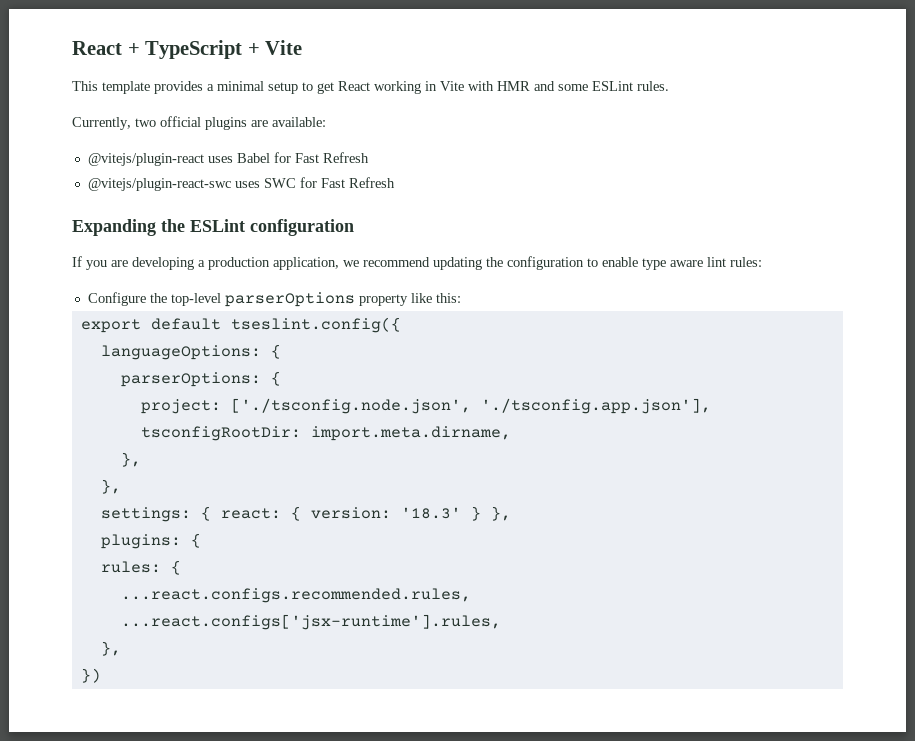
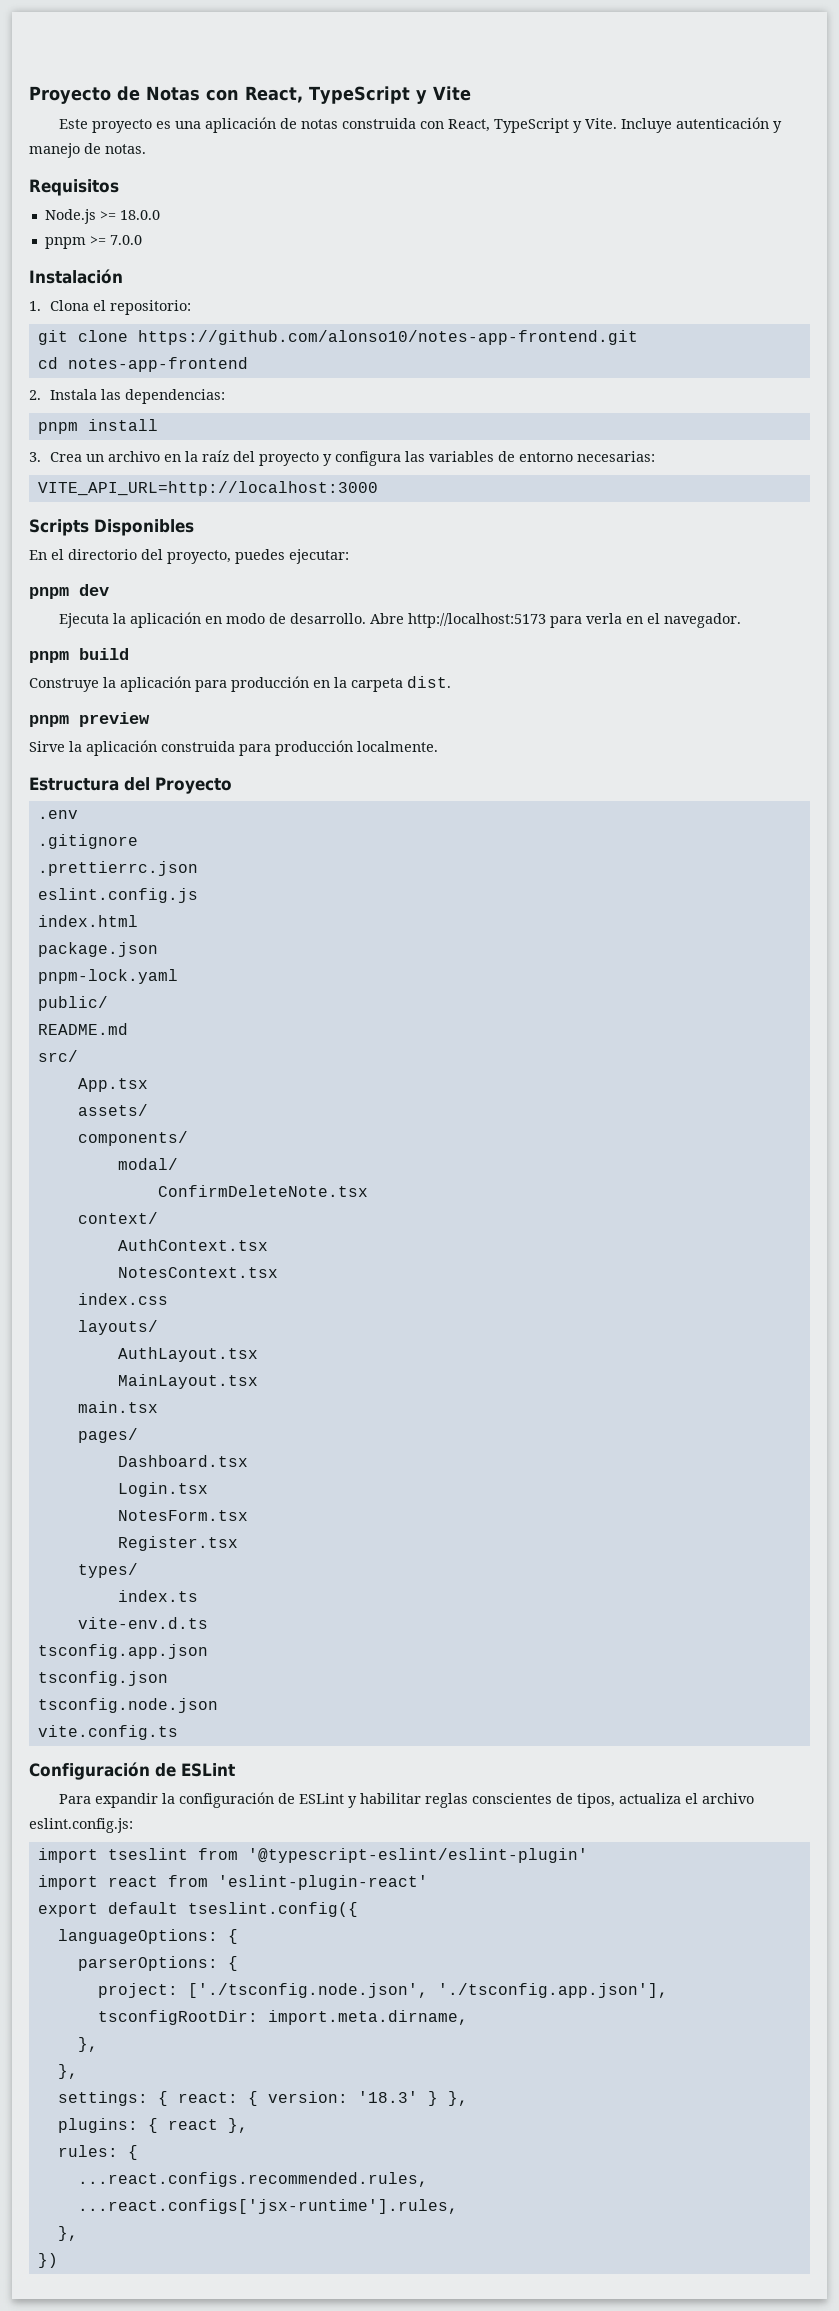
[72,40,303,59] [72,81,669,94] [72,116,326,130] [87,152,369,166] [87,177,395,191] [72,219,354,236] [72,256,762,270] [87,292,461,307] React + TypeScript + Vite // This template provides a minimal setup to get React working in Vite with HMR and some ESLint rules. // Currently, two official plugins are available: // @vitejs/plugin-react uses Babel for Fast Refresh // @vitejs/plugin-react-swc uses SWC for Fast Refresh // Expanding the ESLint configuration // If you are developing a production application, we recommend updating the configuration to enable type aware lint rules: // Configure the top-level parserOptions property like this: -> [29,86,471,104] [58,117,782,133] [29,143,146,158] [29,179,119,196] [44,209,160,224] [44,235,142,249] [29,269,123,284] [29,300,191,315] [37,330,638,345] [37,357,248,372] [29,389,225,404] [37,419,158,434] [29,450,655,466] [37,481,378,496] [29,519,194,536] [29,549,349,564] [29,584,109,599] [58,612,741,628] [29,648,129,663] [29,676,451,692] [29,712,150,727] [29,740,438,756] [29,777,232,794] [37,810,78,819] [37,834,138,849] [37,861,198,876] [37,888,198,903] [37,915,138,927] [37,942,158,957] [37,969,178,984] [37,996,108,1011] [37,1023,128,1035] [37,1050,78,1062] [77,1078,148,1092] [77,1104,148,1116] [77,1131,188,1146] [117,1158,178,1170] [157,1185,368,1197] [77,1212,158,1224] [117,1239,268,1251] [117,1267,278,1278] [77,1293,168,1305] [77,1320,158,1335] [117,1347,258,1362] [117,1374,258,1389] [77,1401,158,1413] [77,1428,138,1443] [117,1455,248,1467] [117,1482,208,1497] [117,1510,248,1521] [117,1536,238,1551] [77,1563,138,1578] [117,1590,198,1602] [77,1617,208,1629] [37,1644,208,1659] [37,1671,168,1686] [37,1698,218,1713] [37,1725,178,1740] [29,1762,235,1780] [58,1792,754,1808] [29,1818,133,1833] [37,1848,588,1863] [37,1875,428,1890] Proyecto de Notas con React, TypeScript y Vite // Este proyecto es una aplicación de notas construida con React, TypeScript y Vite. Incluye autenticación y manejo de notas. // Requisitos // Node.js >= 18.0.0 // pnpm >= 7.0.0 // Instalación // 1. Clona el repositorio: // git clone https://github.com/alonso10/notes-app-frontend.git // cd notes-app-frontend // 2. Instala las dependencias: // pnpm install // 3. Crea un archivo en la raíz del proyecto y configura las variables de entorno necesarias: // VITE_API_URL=http://localhost:3000 // Scripts Disponibles // En el directorio del proyecto, puedes ejecutar: // pnpm dev // Ejecuta la aplicación en modo de desarrollo. Abre http://localhost:5173 para verla en el navegador. // pnpm build // Construye la aplicación para producción en la carpeta dist. // pnpm preview // Sirve la aplicación construida para producción localmente. // Estructura del Proyecto // .env // .gitignore // .prettierrc.json // eslint.config.js // index.html // package.json // pnpm-lock.yaml // public/ // README.md // src/ // App.tsx // assets/ // components/ // modal/ // ConfirmDeleteNote.tsx // context/ // AuthContext.tsx // NotesContext.tsx // index.css // layouts/ // AuthLayout.tsx // MainLayout.tsx // main.tsx // pages/ // Dashboard.tsx // Login.tsx // NotesForm.tsx // Register.tsx // types/ // index.ts // vite-env.d.ts // tsconfig.app.json // tsconfig.json // tsconfig.node.json // vite.config.ts // Configuración de ESLint // Para expandir la configuración de ESLint y habilitar reglas conscientes de tipos, actualiza el archivo eslint.config.js: // import tseslint from '@typescript-eslint/eslint-plugin' // import react from 'eslint-plugin-react'
(201, 540) none -> [167,2118,248,2133] react },

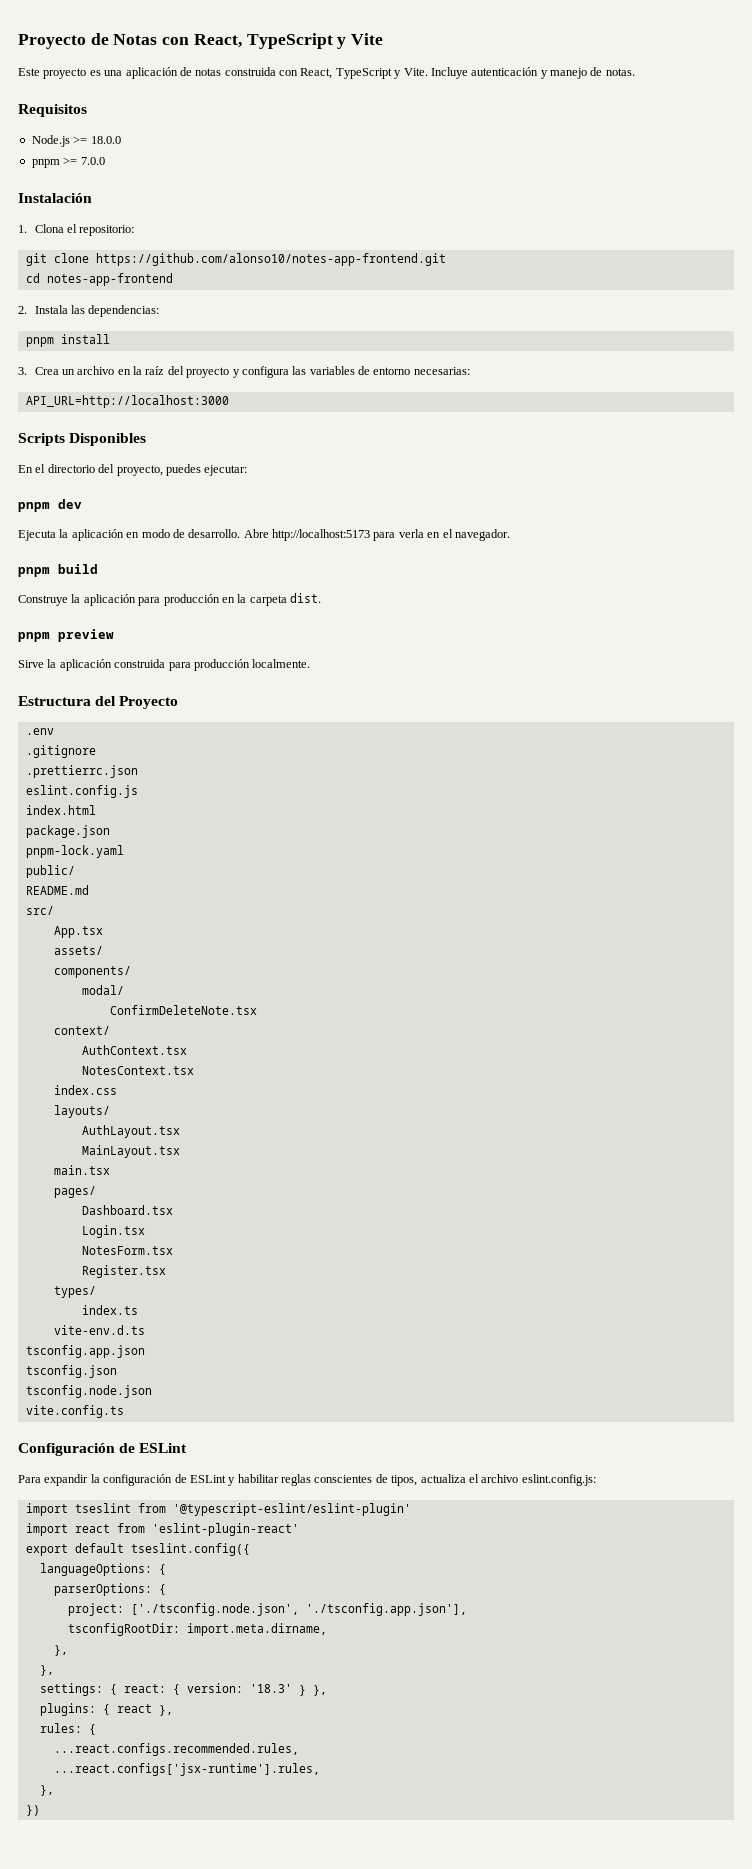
[37,481,378,496] VITE_API_URL=http://localhost:3000 -> [25,395,229,408] API_URL=http://localhost:3000

